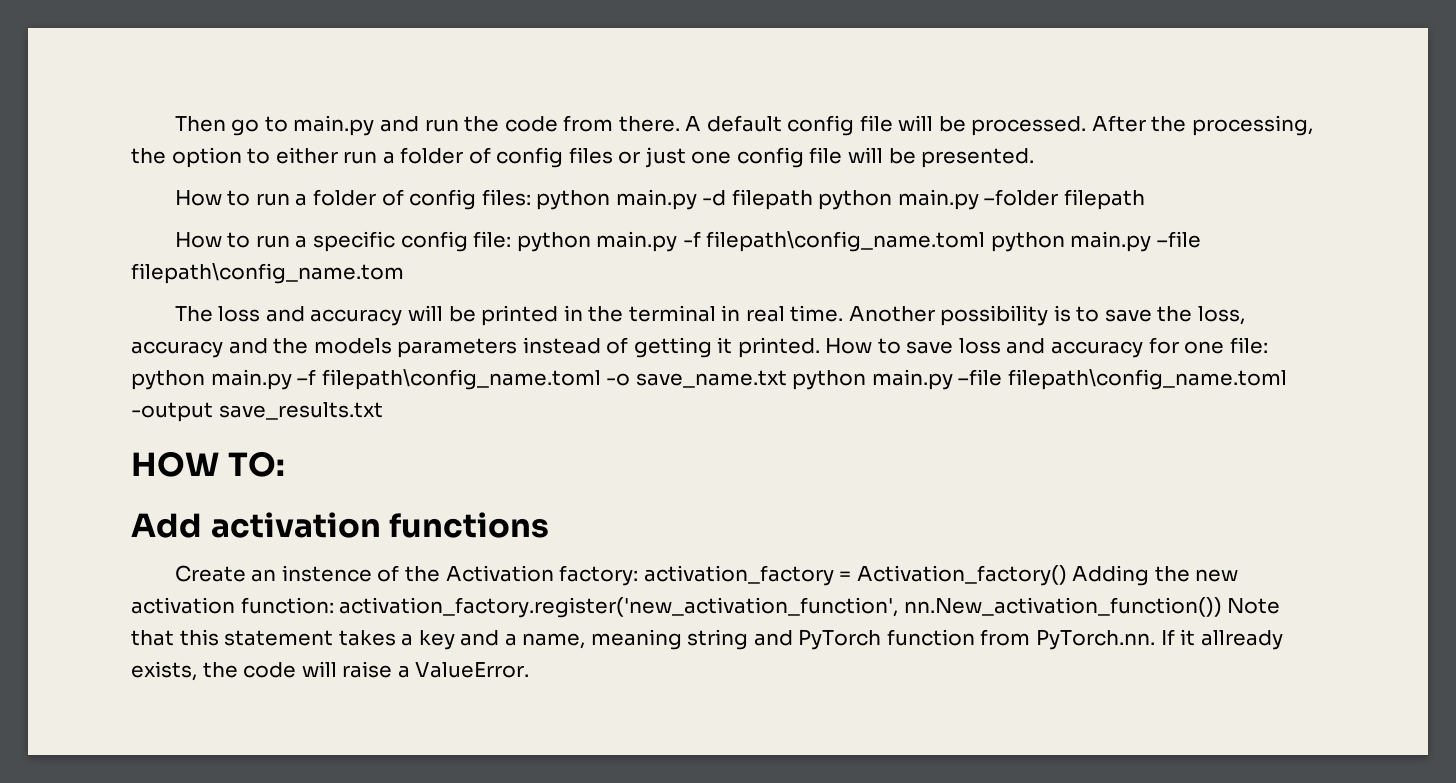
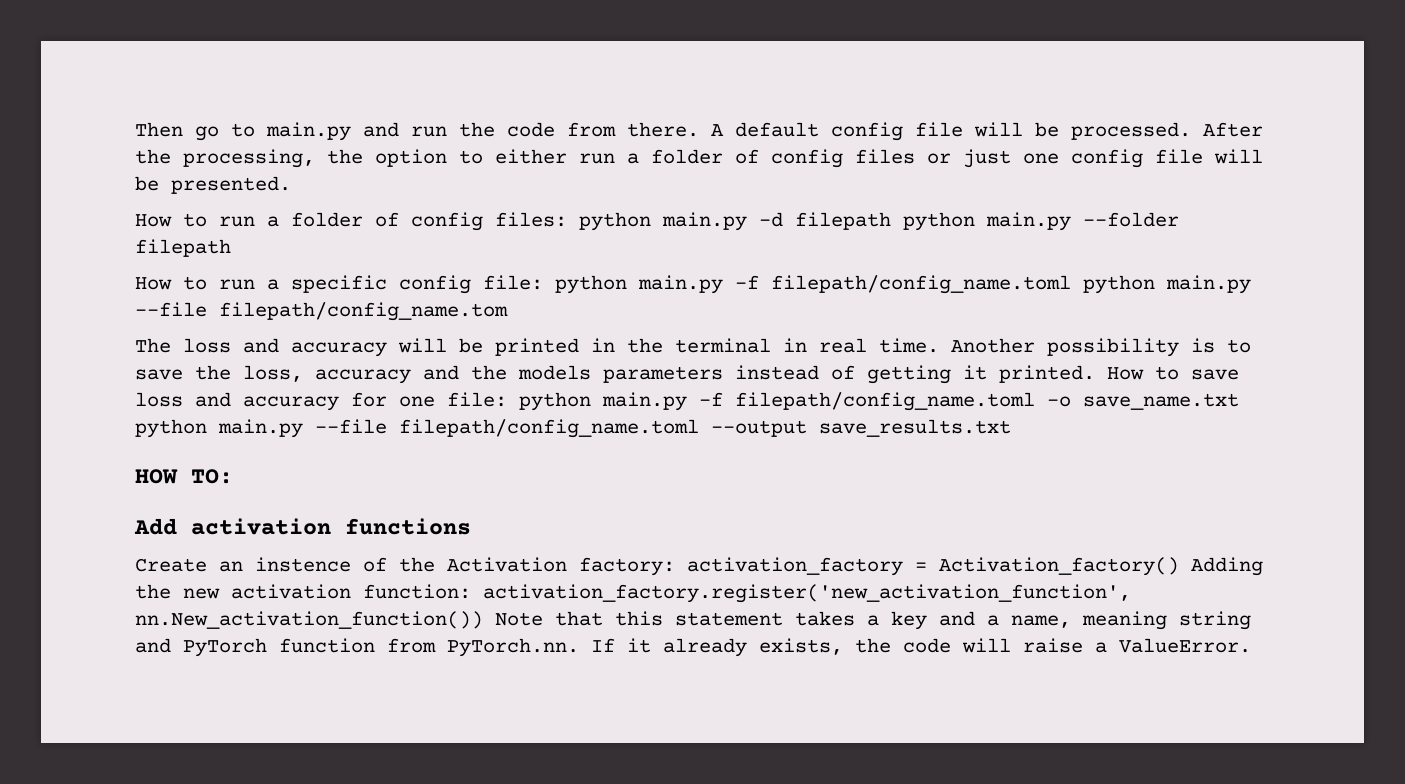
[984,189,1059,206] –folder -> [1083,212,1179,227] –-folder
[706,231,1201,252] [131,263,404,284] filepath\config_name.toml python main.py –file filepath\config_name.tom -> [771,275,1251,294] [135,302,508,321] filepath/config_name.toml python main.py –-file filepath/config_name.tom
[321,369,601,390] filepath\config_name.toml -> [735,392,1035,411] filepath/config_name.toml
[958,369,1287,390] [131,402,213,422] –file filepath\config_name.toml -output -> [315,419,807,438] –-file filepath/config_name.toml --output
[1200,630,1283,650] allready -> [663,638,747,657] already

